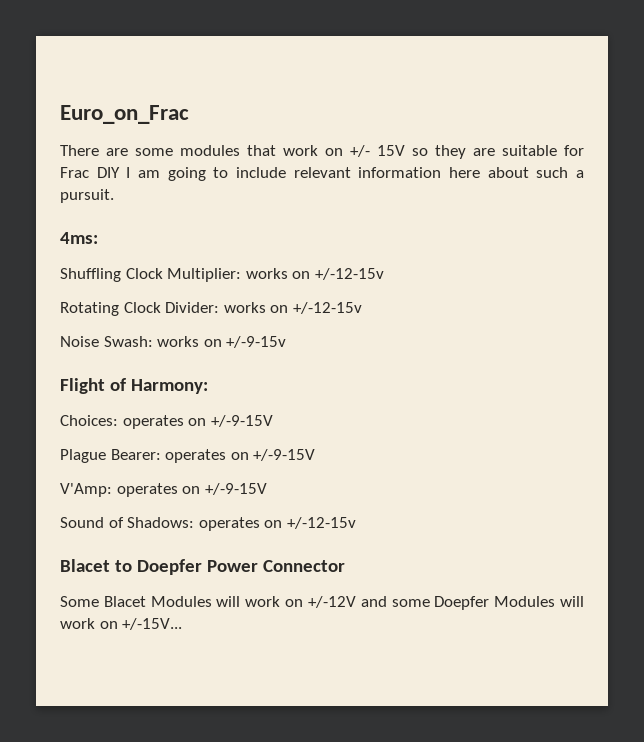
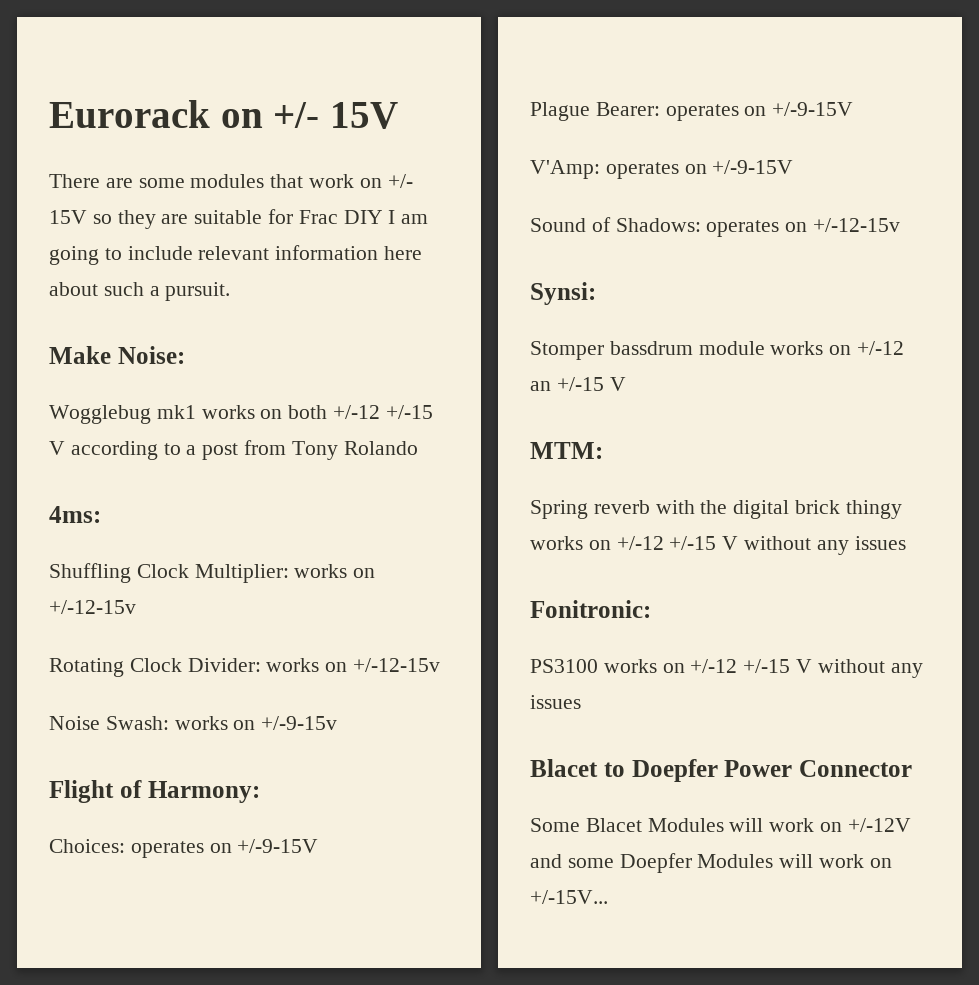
[60,105,189,124] Euro_on_Frac -> [49,100,398,129] Eurorack on +/- 15V
(114, 196) none -> [49,346,185,364] [49,405,433,424] [49,440,418,460] // Make Noise: // Wogglebug mk1 works on both +/-12 +/-15 V according to a post from Tony Rolando
(356, 523) none -> [530,282,596,305] [530,341,905,360] [530,377,626,391] [530,442,603,459] [530,500,902,519] [530,536,906,555] [530,600,651,618] [530,659,923,678] [530,695,581,709] // Synsi: // Stomper bassdrum module works on +/-12 an +/-15 V // MTM: // Spring reverb with the digital brick thingy works on +/-12 +/-15 V without any issues // Fonitronic: // PS3100 works on +/-12 +/-15 V without any issues

